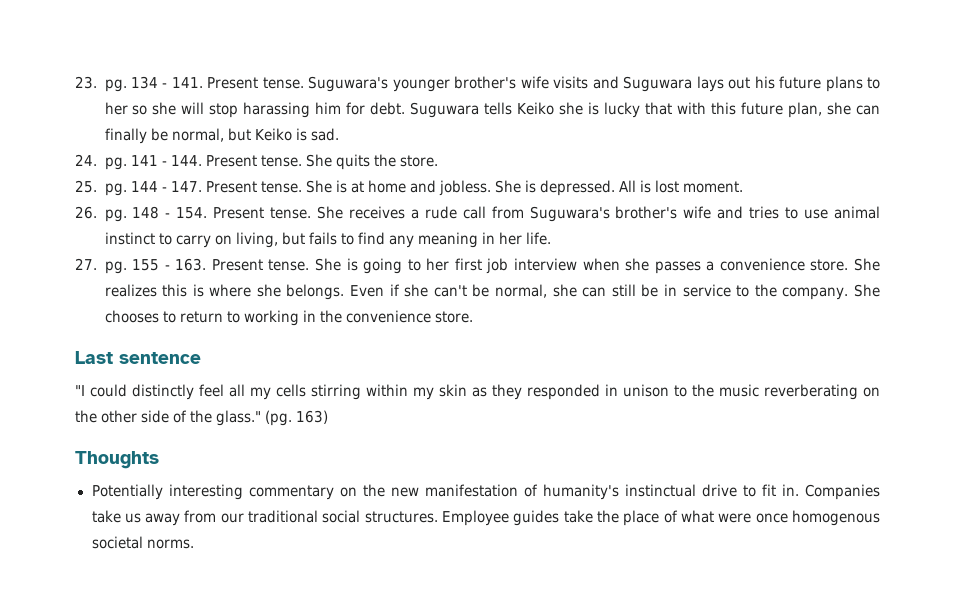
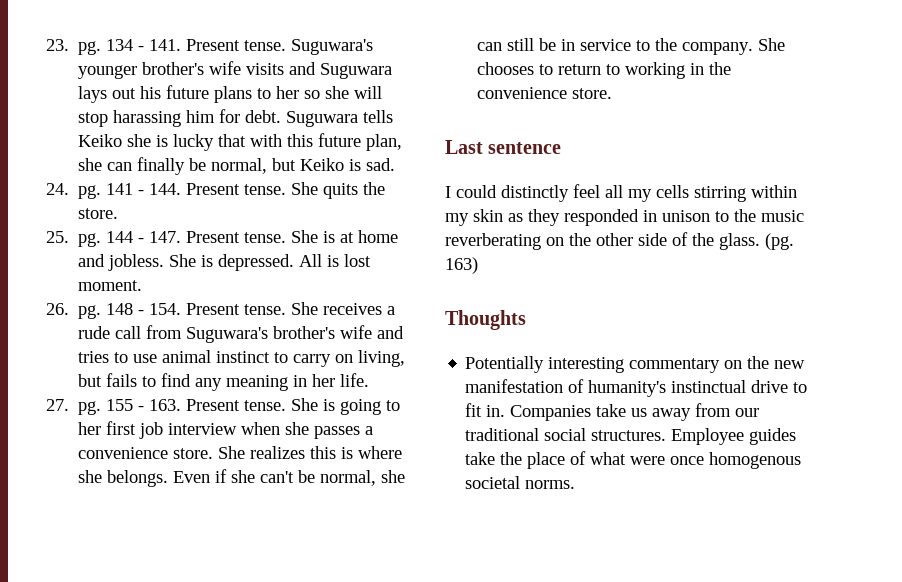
[75,385,85,396] "I -> [445,186,451,198] I
[216,410,262,426] glass." -> [719,233,760,250] glass.

